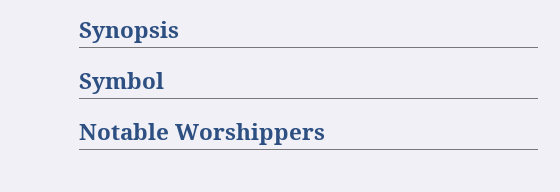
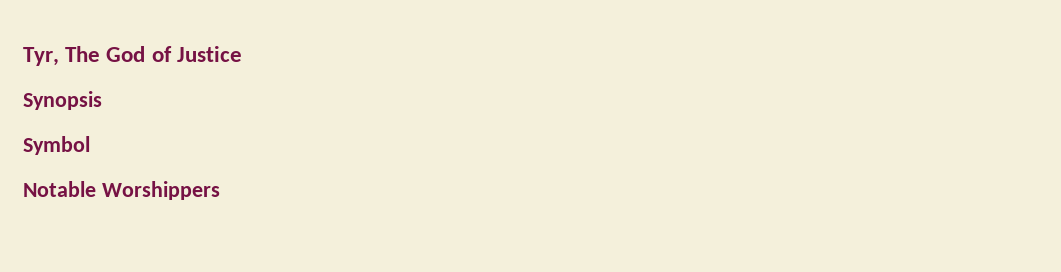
(79, 32) none -> [23,46,242,66] Tyr, The God of Justice //

